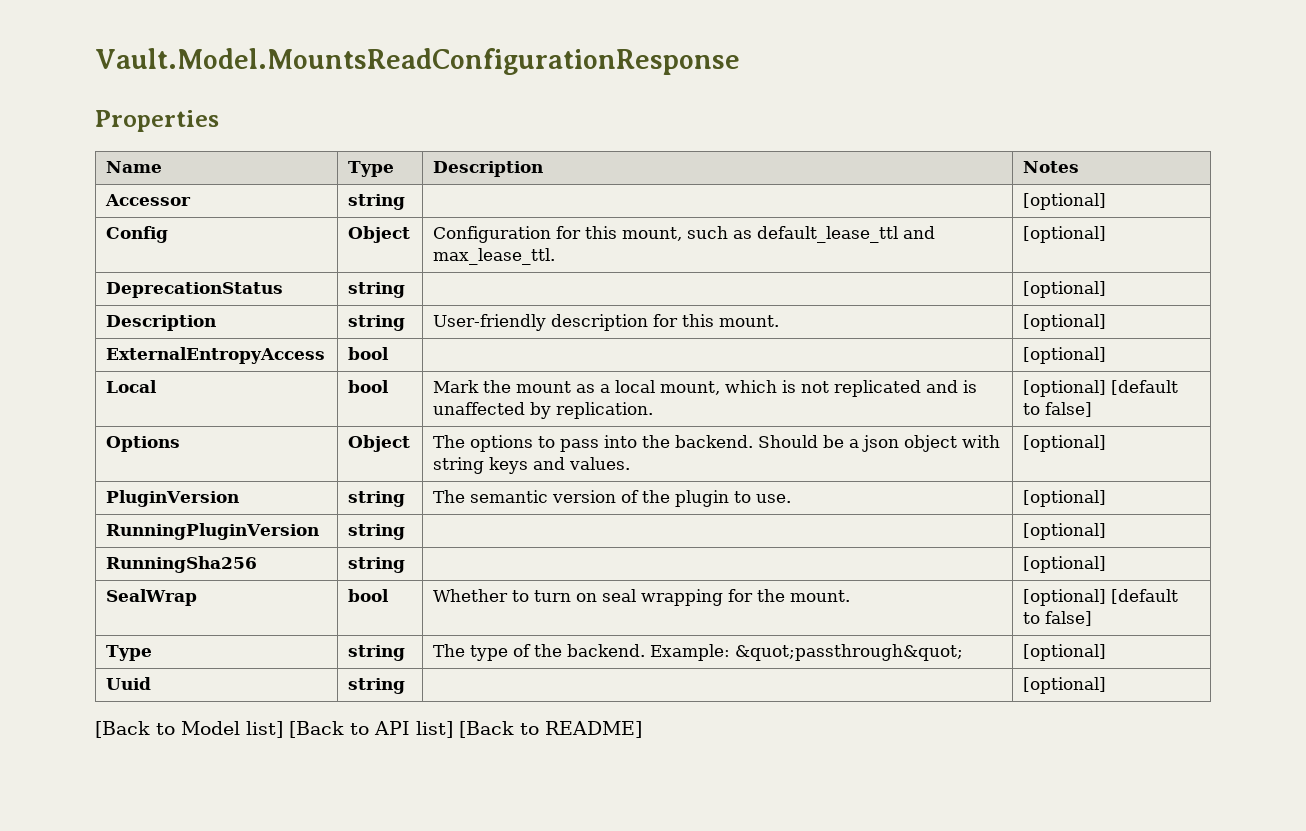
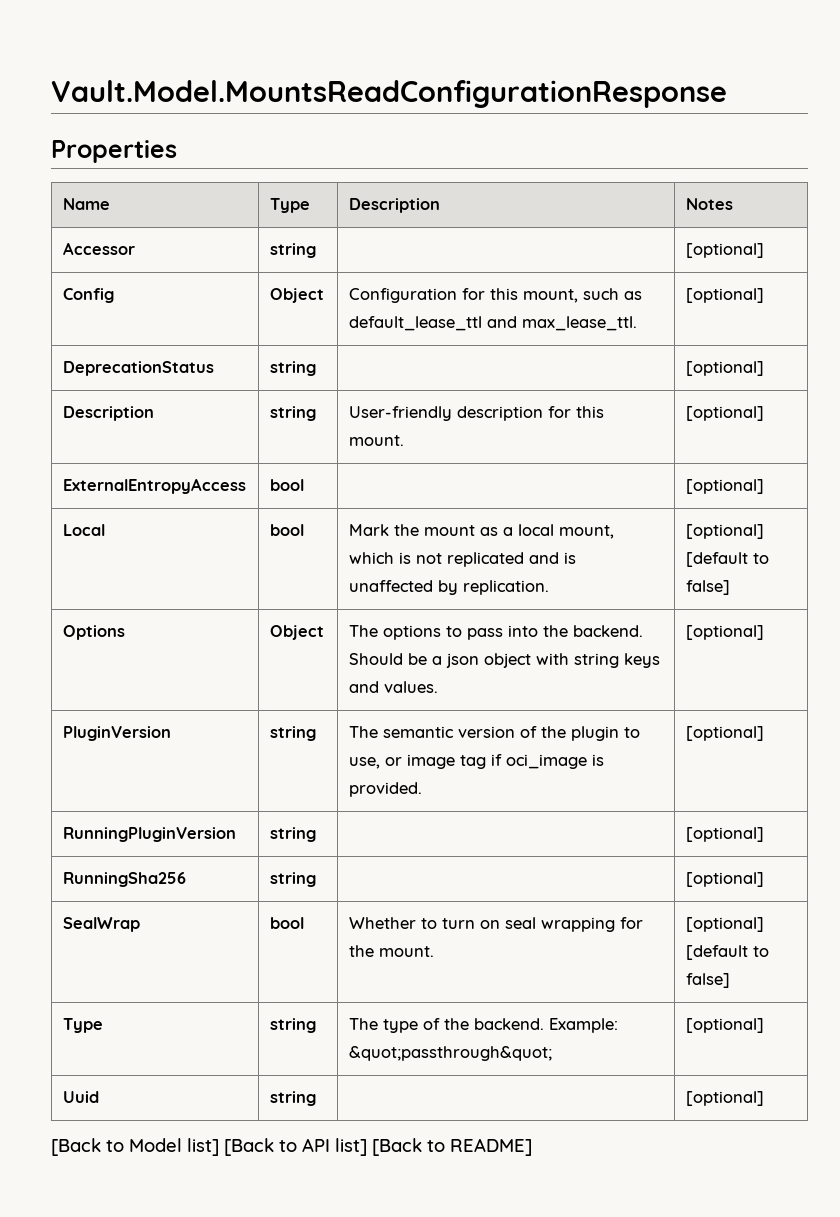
[756,494,792,503] use. -> [348,754,604,769] [348,782,422,797] use, or image tag if oci_image is provided.

